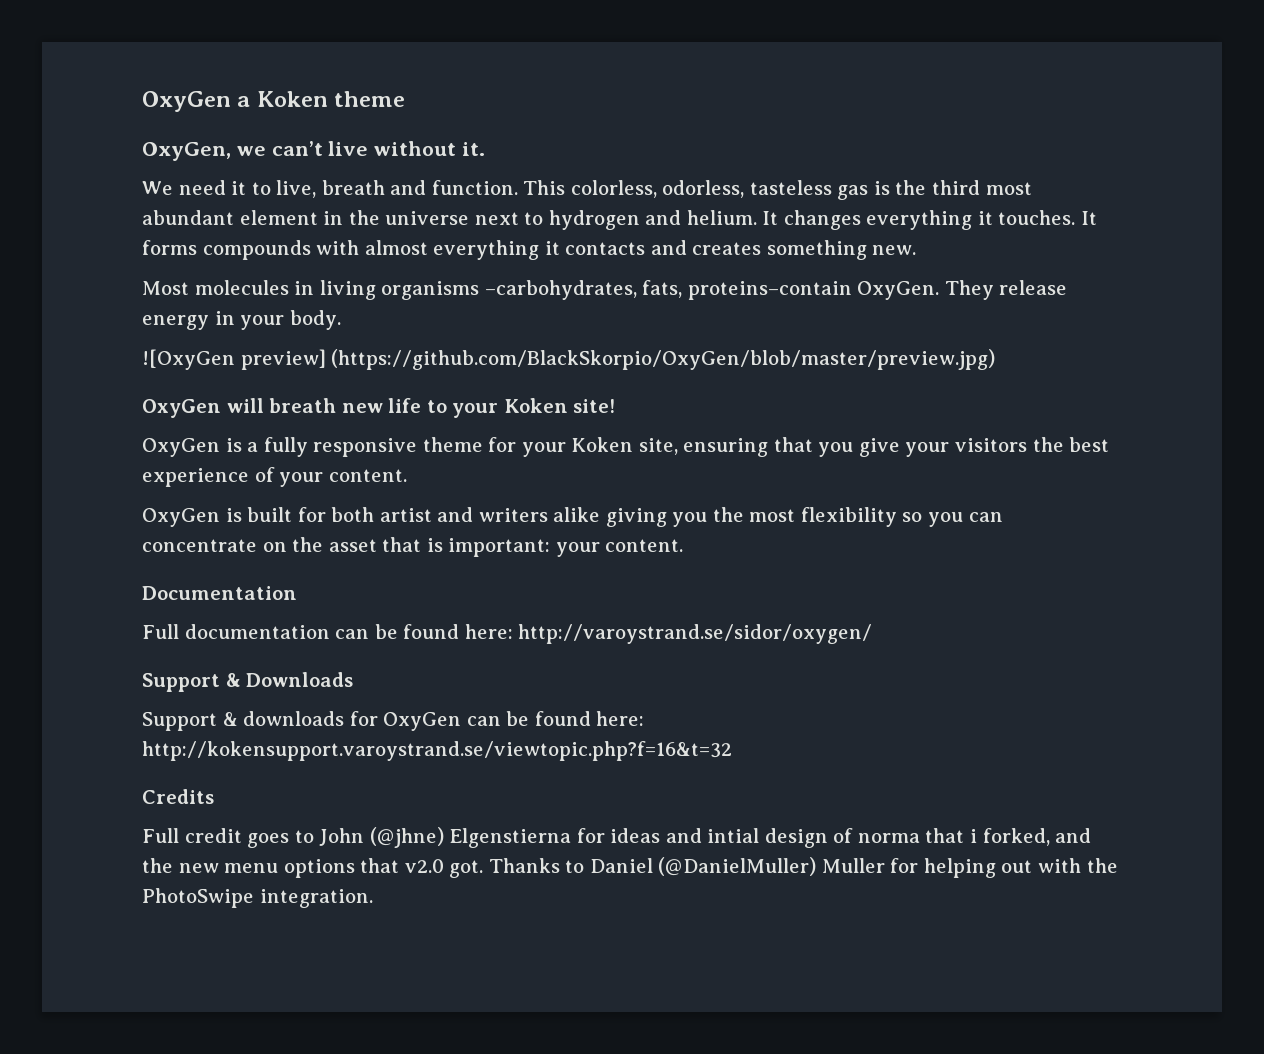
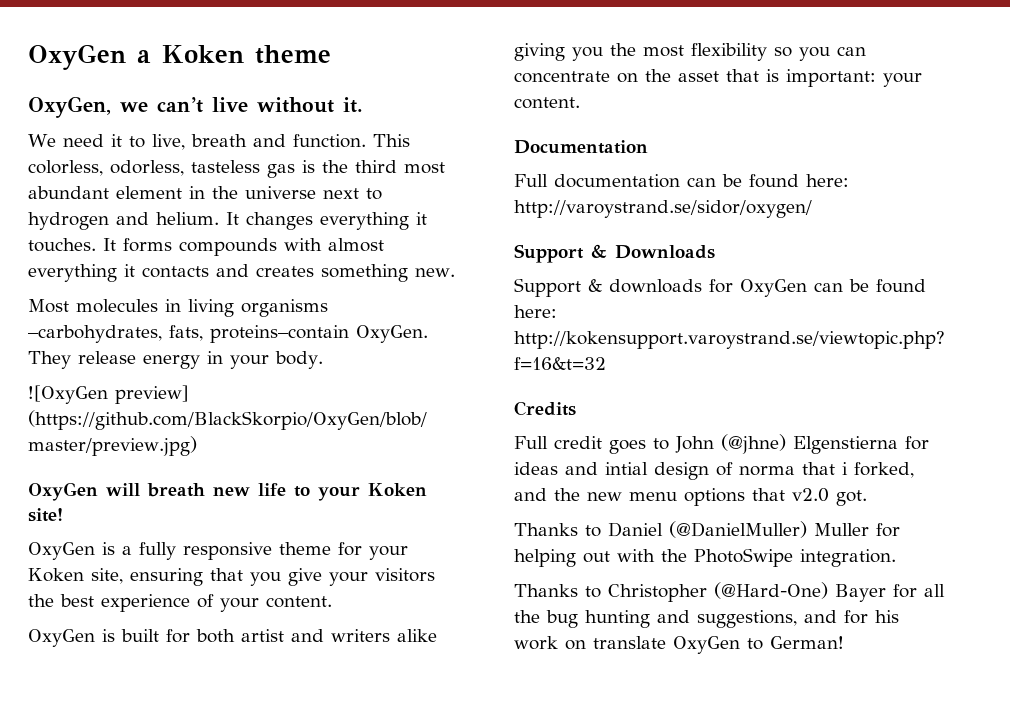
(484, 869) none -> (867, 498) //
(373, 898) none -> [514,582,945,602] [514,610,899,628] [514,636,844,654] // Thanks to Christopher (@Hard-One) Bayer for all the bug hunting and suggestions, and for his work on translate OxyGen to German!

